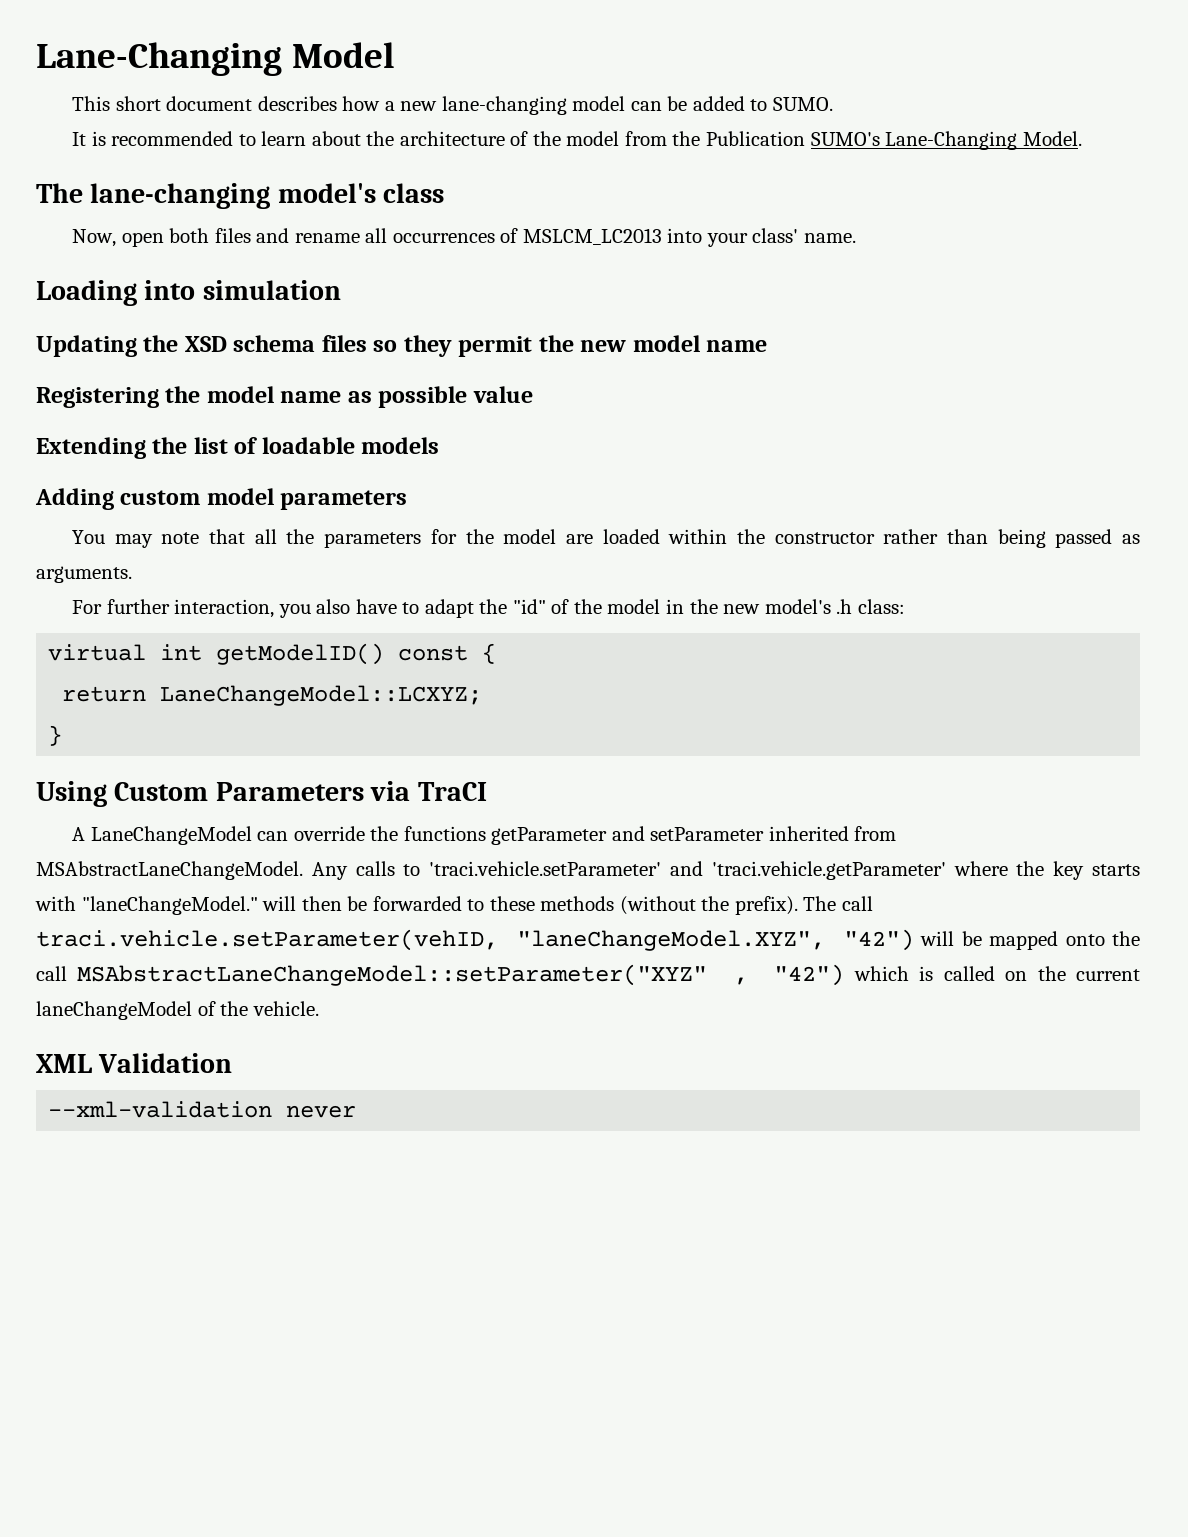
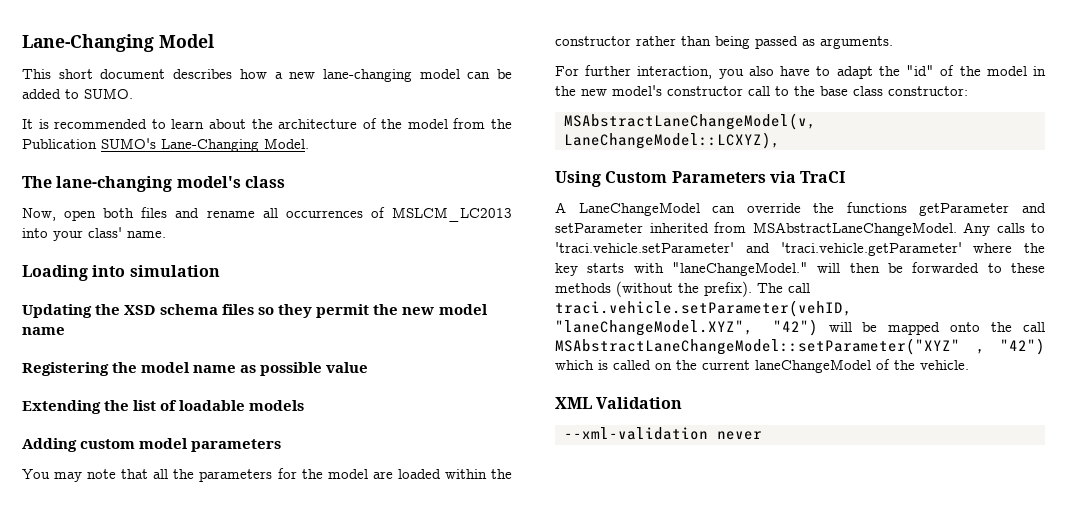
[836,599,905,614] [48,643,497,665] [62,685,483,706] [48,725,63,746] .h class: // virtual int getModelID() const { // return LaneChangeModel::LCXYZ; // } -> [667,86,968,96] [564,113,816,130] [564,132,780,149] constructor call to the base class constructor: // MSAbstractLaneChangeModel(v, LaneChangeModel::LCXYZ),

